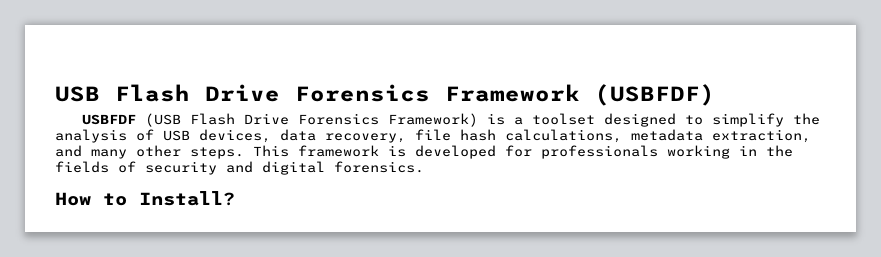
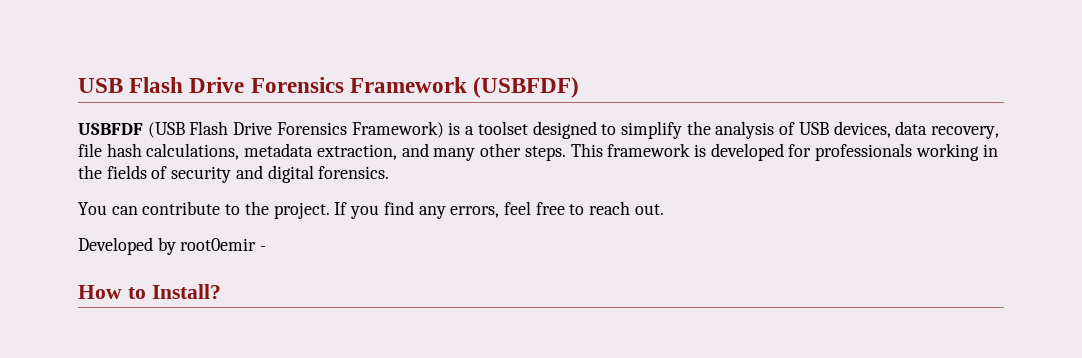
(424, 167) none -> [78,201,664,219] [78,237,267,255] // You can contribute to the project. If you find any errors, feel free to reach out. // Developed by root0emir -

